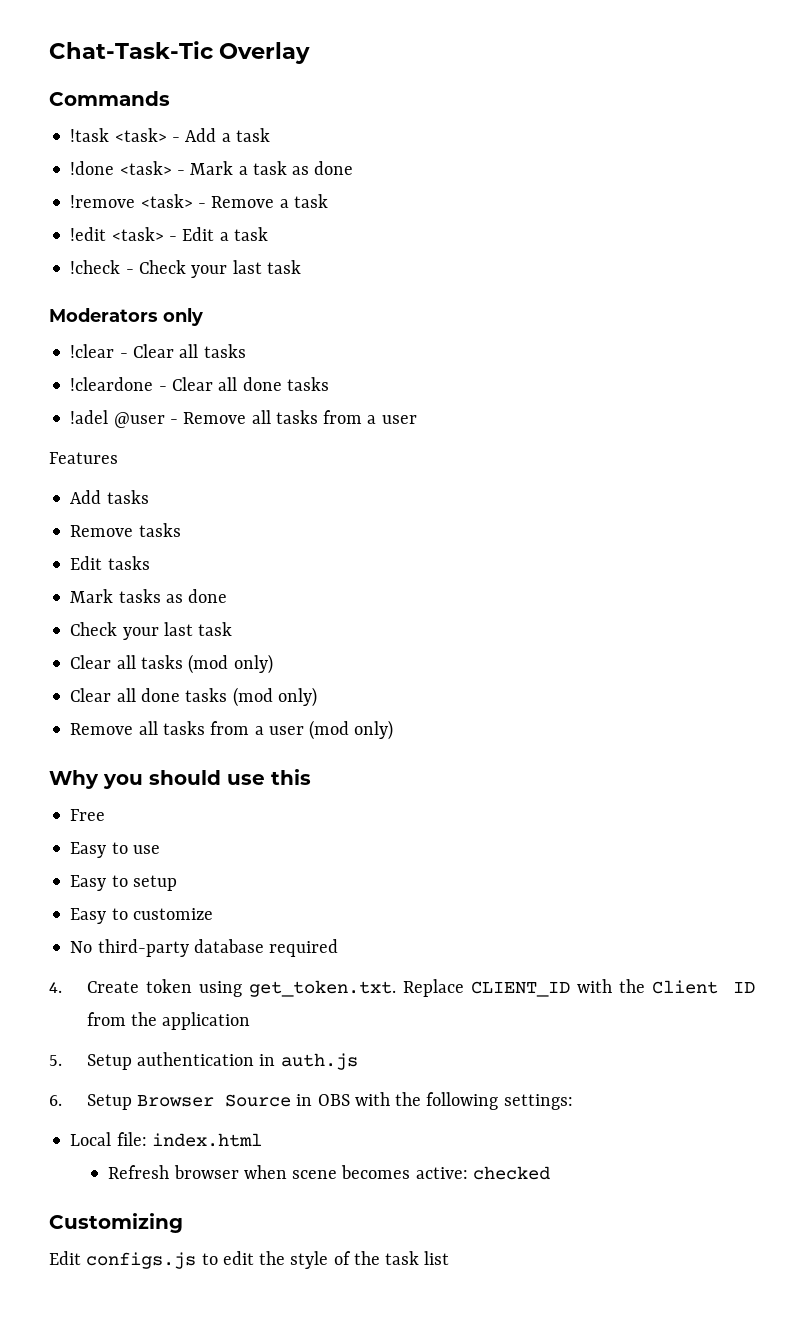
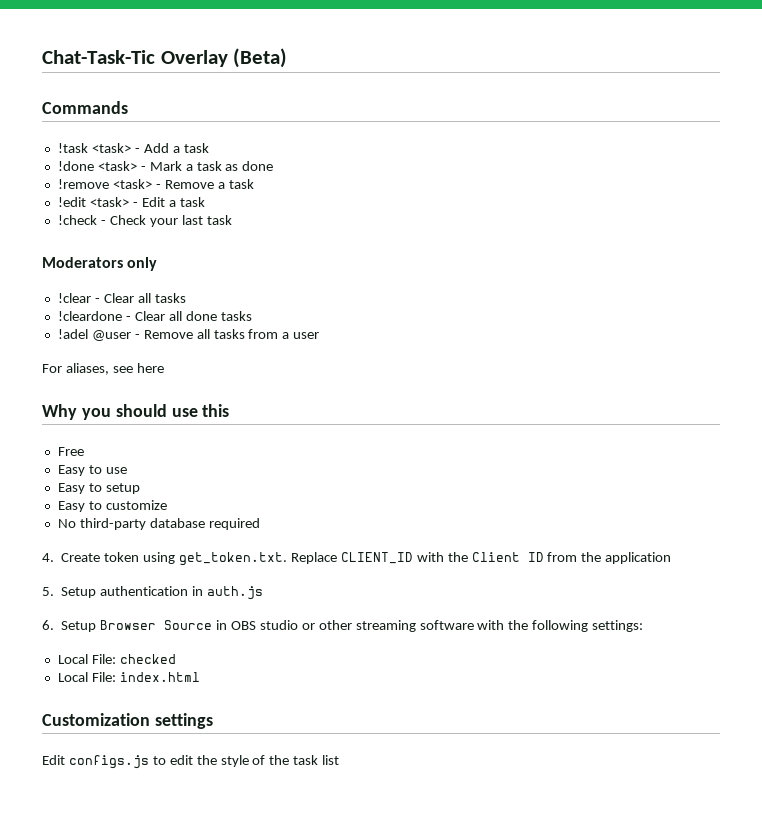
(311, 53) none -> [233,48,288,68] (Beta)
[49,452,118,464] [70,490,149,504] [70,523,181,537] [70,556,150,570] [70,589,228,603] [70,622,233,640] [70,654,273,674] [70,687,317,707] [70,720,394,740] Features // Add tasks // Remove tasks // Edit tasks // Mark tasks as done // Check your last task // Clear all tasks (mod only) // Clear all done tasks (mod only) // Remove all tasks from a user (mod only) -> [42,363,164,375] For aliases, see here
(350, 1100) none -> [259,620,474,632] studio or other streaming software
[116,1132,262,1147] [108,1165,550,1180] [49,1213,183,1233] file: index.html // Refresh browser when scene becomes active: checked // Customizing -> [91,654,176,664] [57,672,200,682] [42,713,213,729] File: checked // Local File: index.html // Customization settings

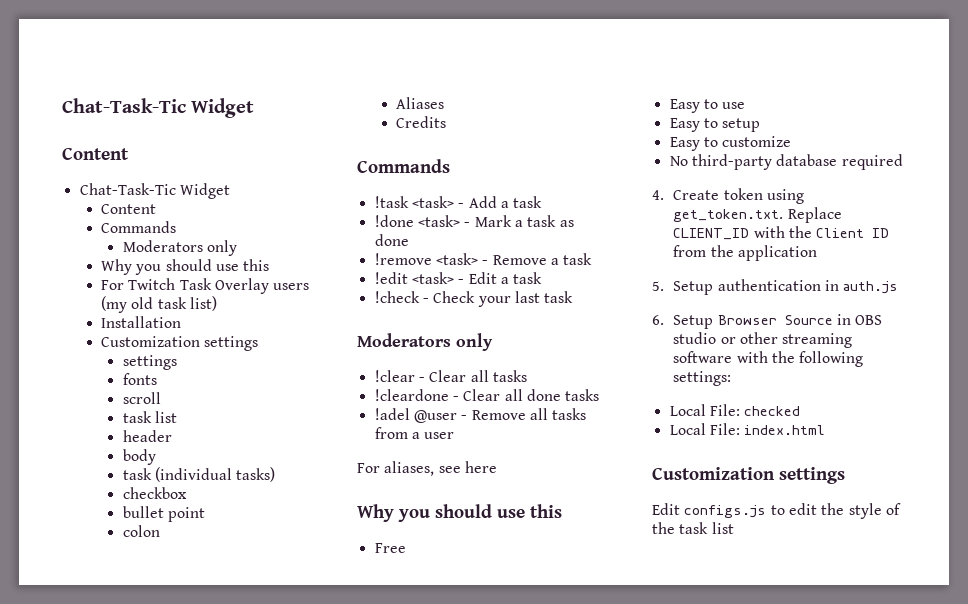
[42,48,288,68] Chat-Task-Tic Overlay (Beta) -> [62,98,255,118] [62,147,129,160] [79,183,230,199] [101,204,157,214] [101,221,177,233] [122,240,237,256] [101,259,270,275] [101,278,310,294] [101,296,218,313] [101,316,182,328] [101,336,259,351] [122,355,177,370] [122,373,157,385] [122,392,161,404] [122,411,177,423] [122,430,172,442] [122,449,156,465] [122,467,276,482] [122,487,187,499] [122,506,205,522] [122,525,160,537] [396,97,445,109] [396,116,447,128] Chat-Task-Tic Widget // Content // Chat-Task-Tic Widget // Content // Commands // Moderators only // Why you should use this // For Twitch Task Overlay users (my old task list) // Installation // Customization settings // settings // fonts // scroll // task list // header // body // task (individual tasks) // checkbox // bullet point // colon // Aliases // Credits

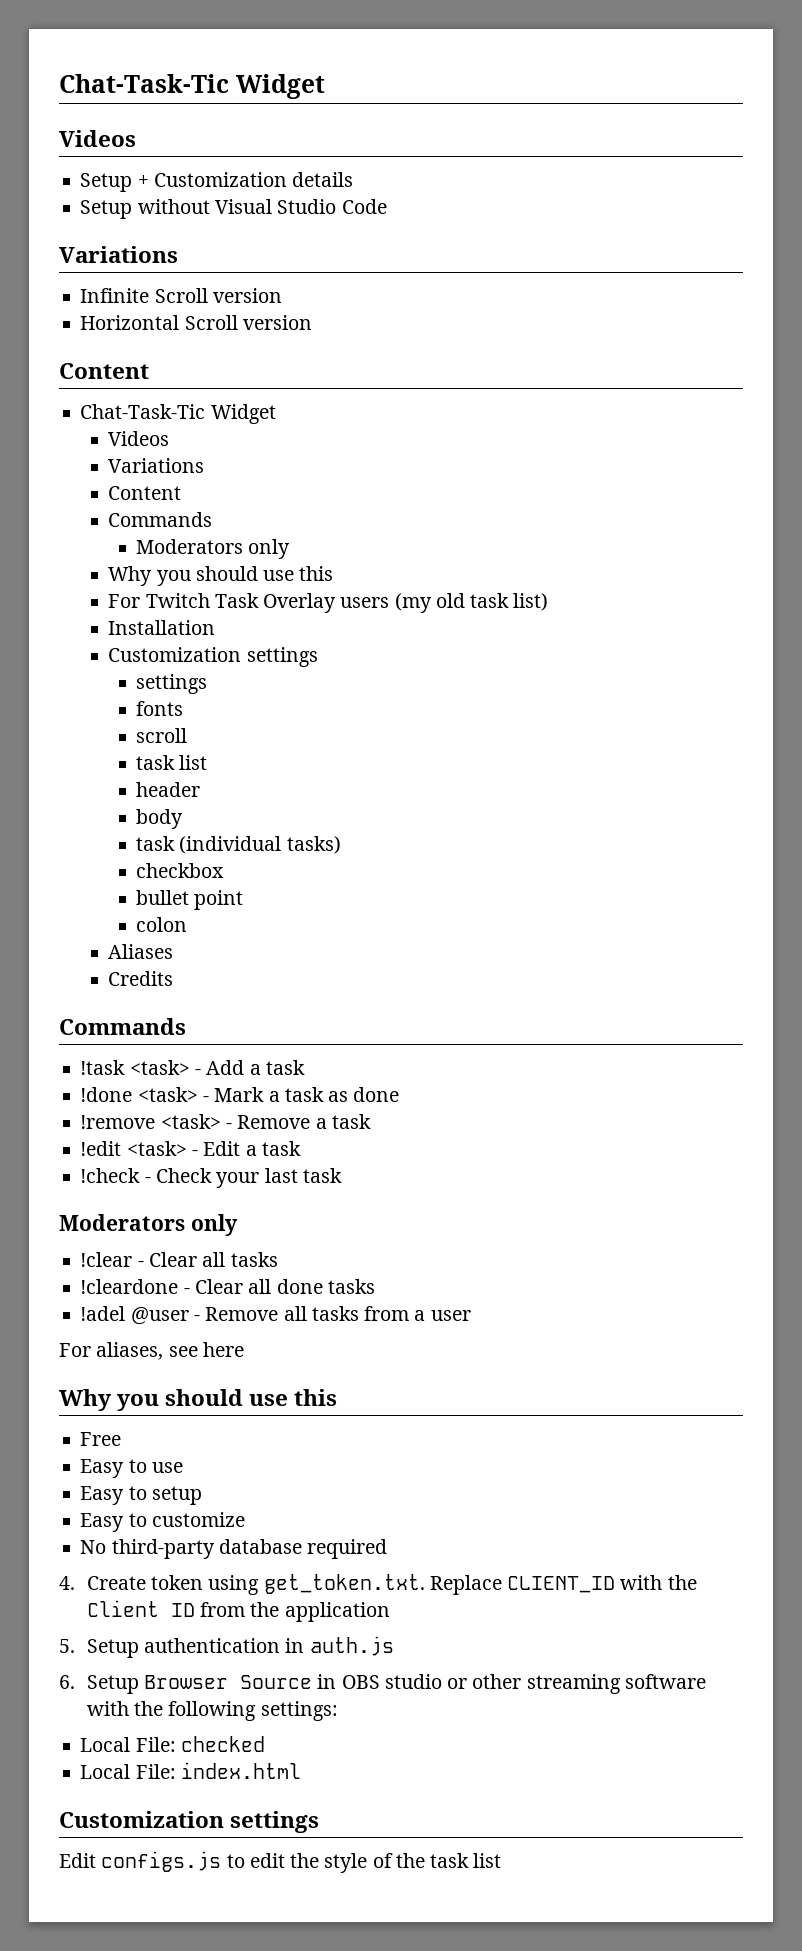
[62,98,255,118] Chat-Task-Tic Widget -> [59,74,325,99] [59,130,136,147] [80,172,354,192] [80,199,387,219] [59,246,178,263] [80,288,282,303] [80,315,312,330] Chat-Task-Tic Widget // Videos // Setup + Customization details // Setup without Visual Studio Code // Variations // Infinite Scroll version // Horizontal Scroll version
(230, 191) none -> [108,431,170,446] [108,458,205,473] // Videos // Variations

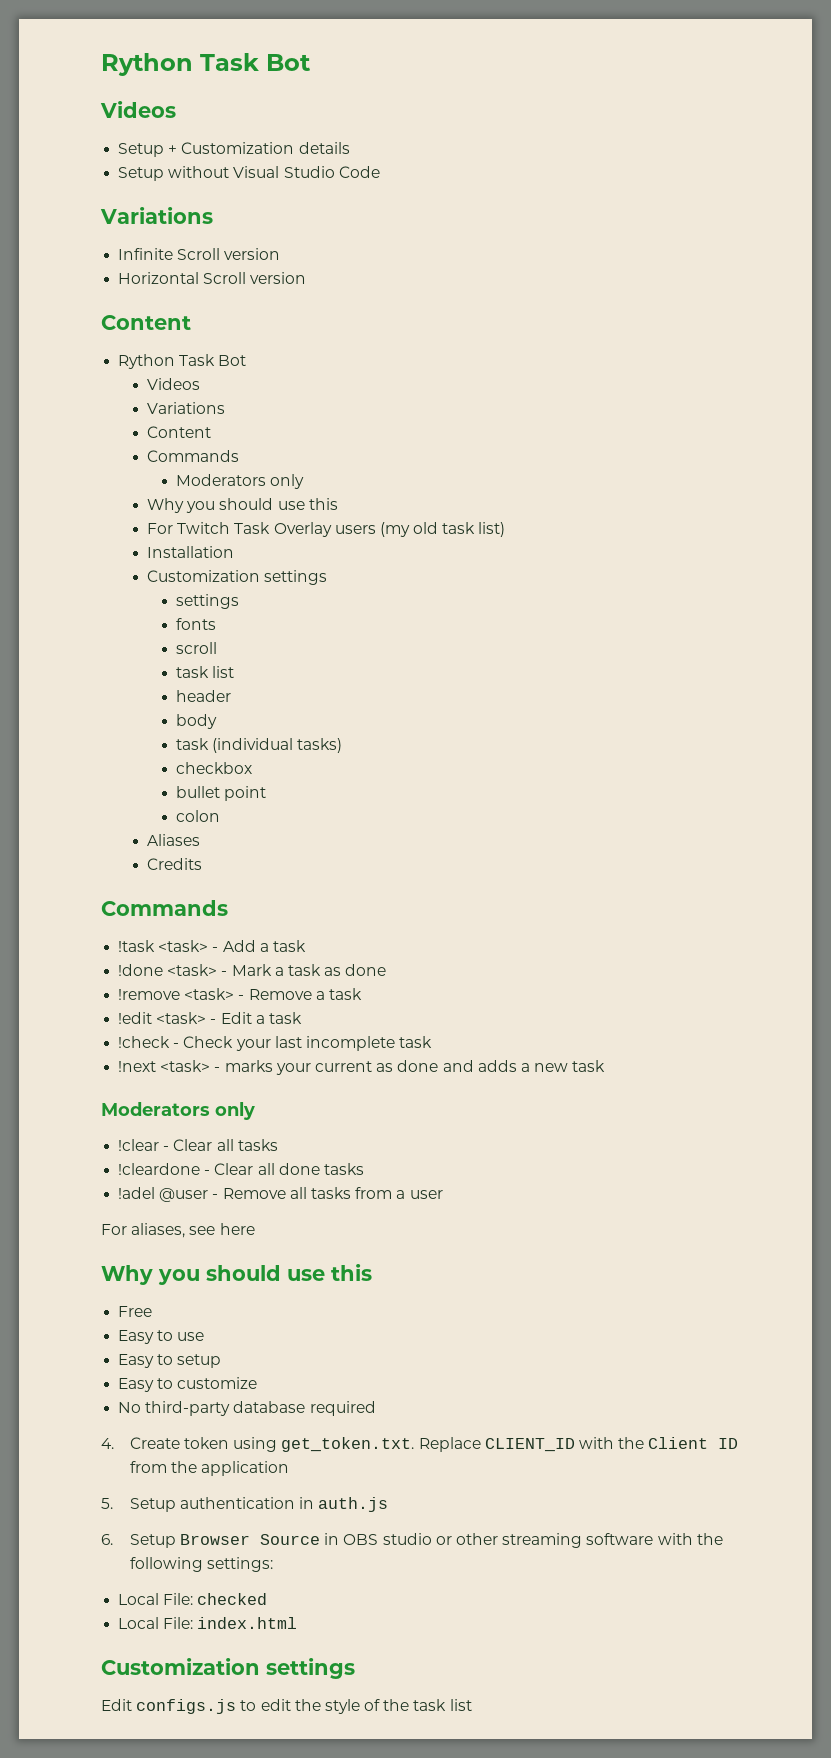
[59,74,325,99] Chat-Task-Tic Widget -> [101,53,311,76] Rython Task Bot
[80,404,276,424] Chat-Task-Tic Widget -> [118,354,247,369] Rython Task Bot
(298, 1175) none -> [305,1036,433,1051] [118,1060,569,1075] incomplete task // !next <task> - marks your current as done and adds a new

